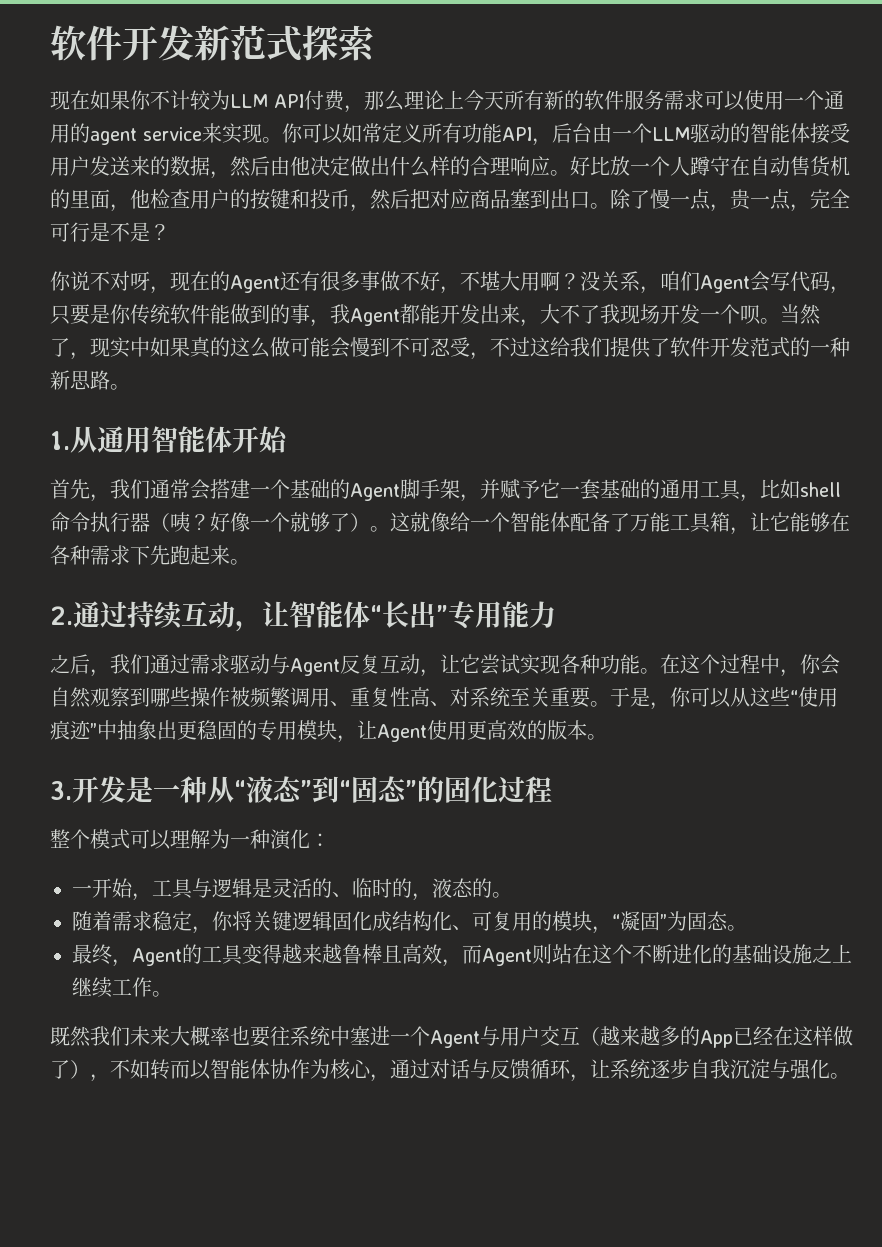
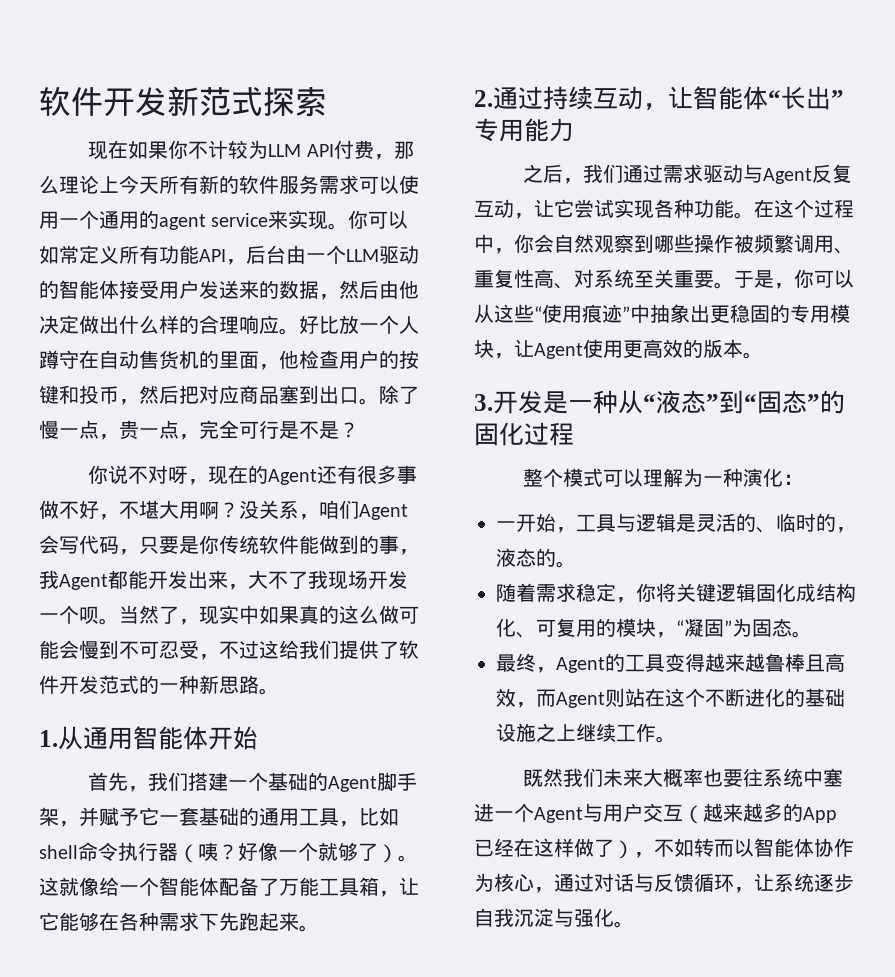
[150,479,210,500] 通常会 -> (189, 781) none

